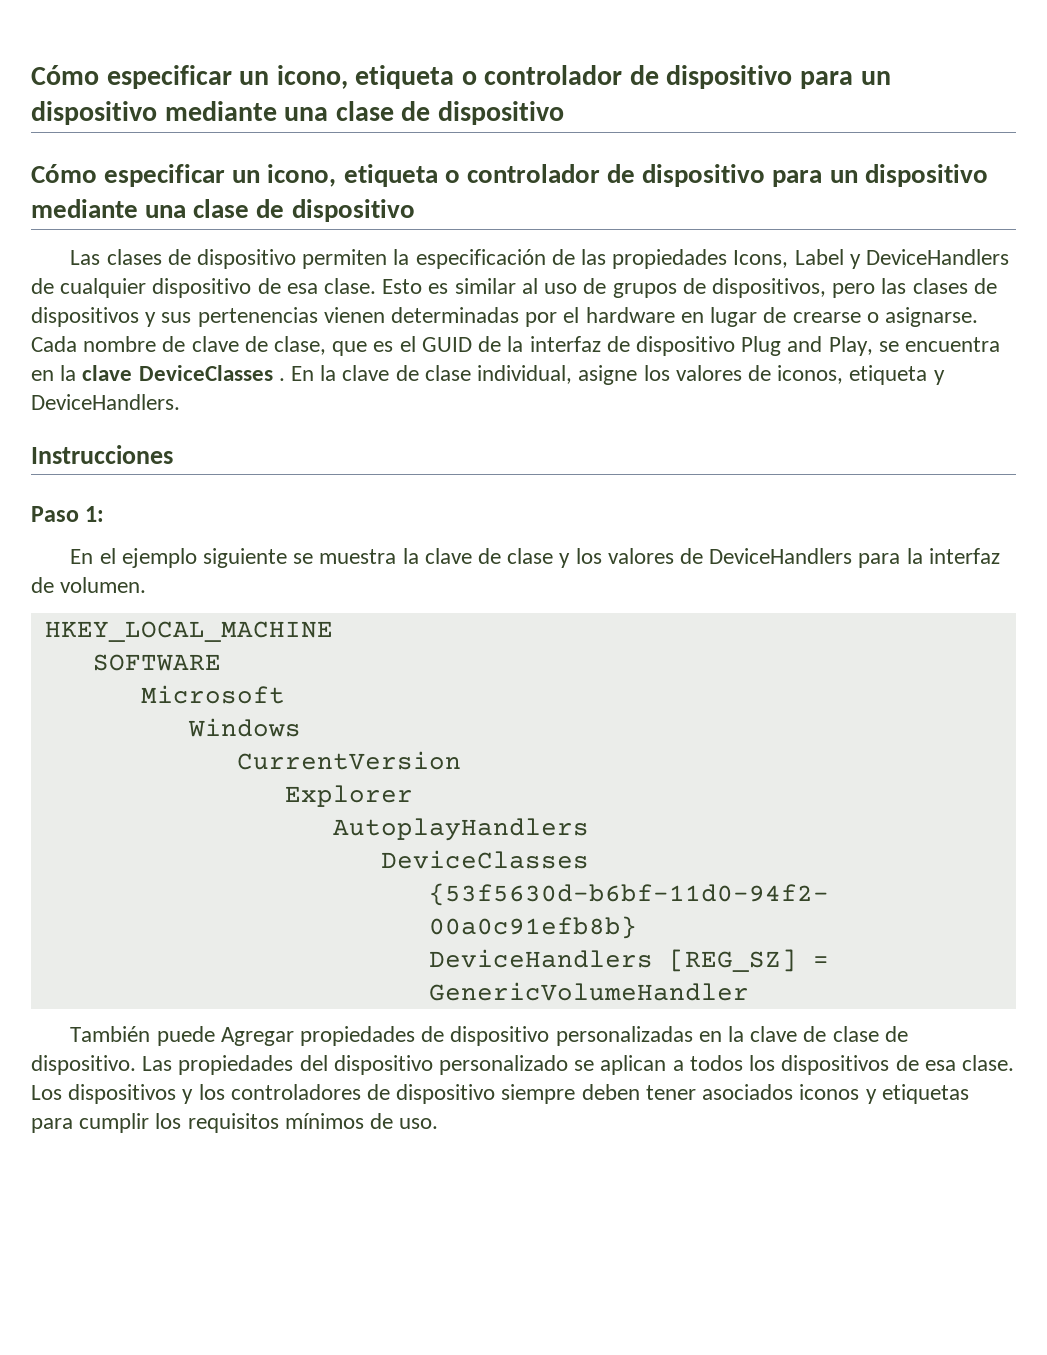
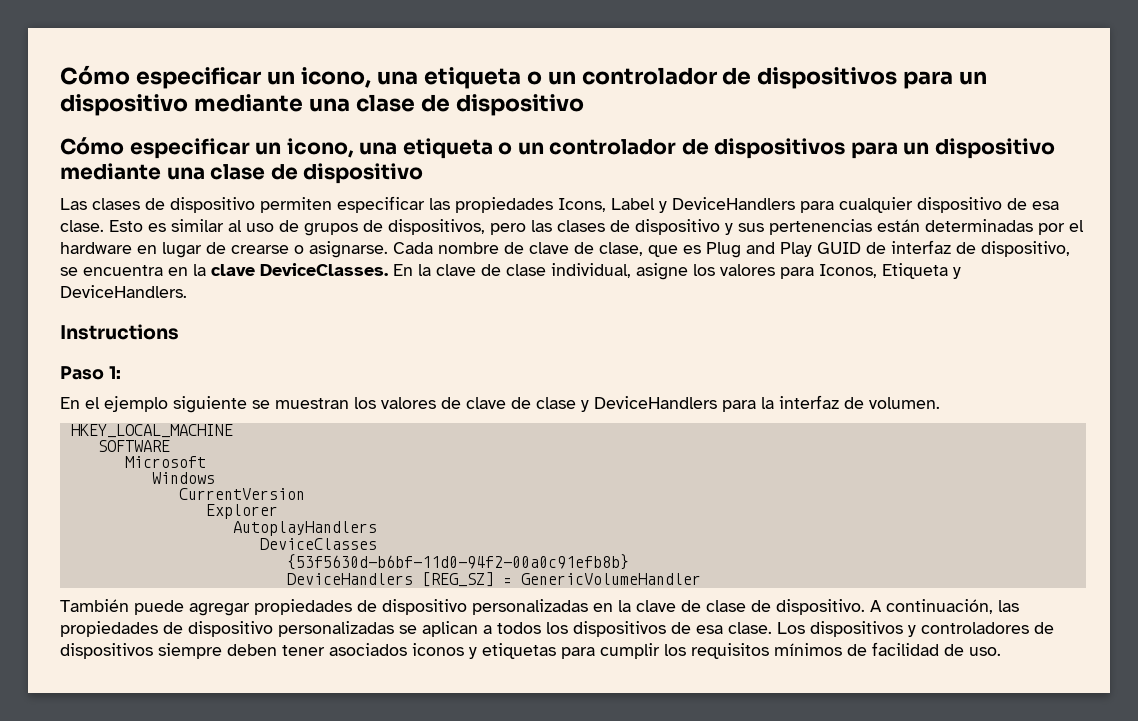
[31,65,793,89] Cómo especificar un icono, etiqueta o controlador de dispositivo -> [60,65,898,89] Cómo especificar un icono, una etiqueta o un controlador de dispositivos
[343,164,766,187] etiqueta o controlador de dispositivo -> [359,138,846,159] una etiqueta o un controlador de dispositivos
[393,249,575,269] la especificación de -> [337,196,425,213] especificar
[31,278,54,294] de -> [800,201,834,213] para
[31,307,139,327] dispositivos -> [635,219,720,235] dispositivo
[323,307,385,323] vienen -> [877,219,920,232] están
[399,336,416,352] el -> [706,242,812,258] Plug and Play
[507,336,873,356] la interfaz de dispositivo Plug and Play, -> [891,240,1070,257] interfaz de dispositivo,
[138,365,285,381] DeviceClasses . -> [260,263,388,276] DeviceClasses.
[747,365,928,385] de iconos, etiqueta -> [780,263,948,279] para Iconos, Etiqueta
[31,445,173,464] Instrucciones -> [60,324,179,340] Instructions
[319,548,419,564] muestra la -> [275,397,461,409] muestran los valores de
[575,548,704,564] los valores de -> (589, 406) none
[220,1027,294,1046] Agregar -> [189,603,250,616] agregar
[142,1055,569,1075] Las propiedades del dispositivo personalizado -> [870,599,1019,614] [60,621,394,637] A continuación, las propiedades de dispositivo personalizadas
[198,1084,225,1100] los -> (916, 631) none
[396,1084,496,1104] dispositivo -> [60,643,153,659] dispositivos
(394, 1121) none -> [872,642,964,656] facilidad de

